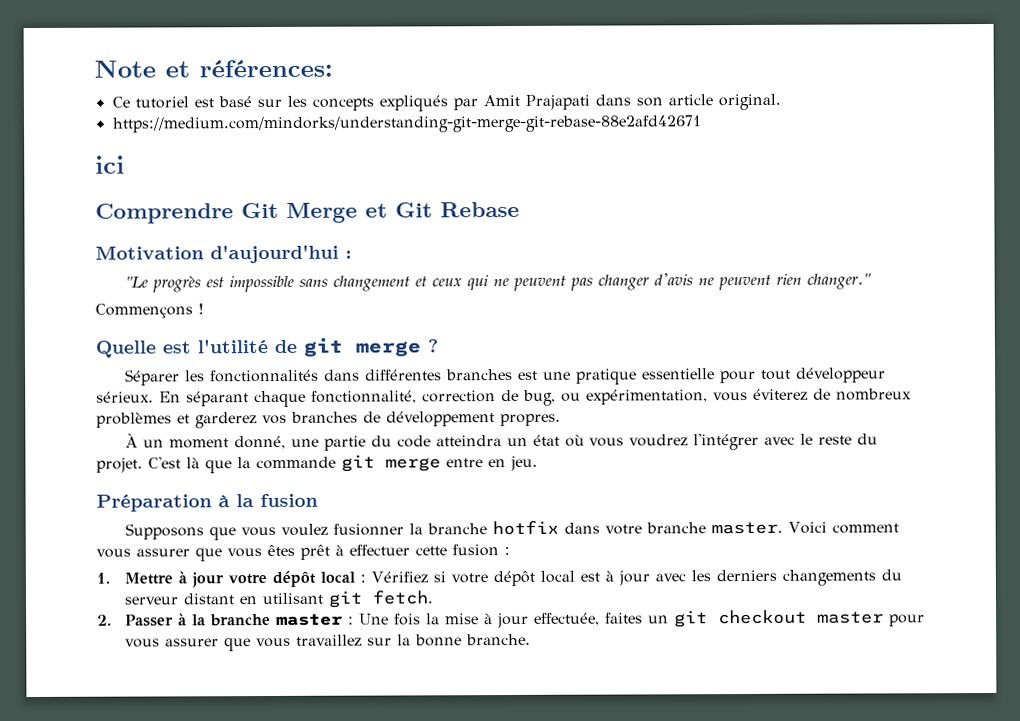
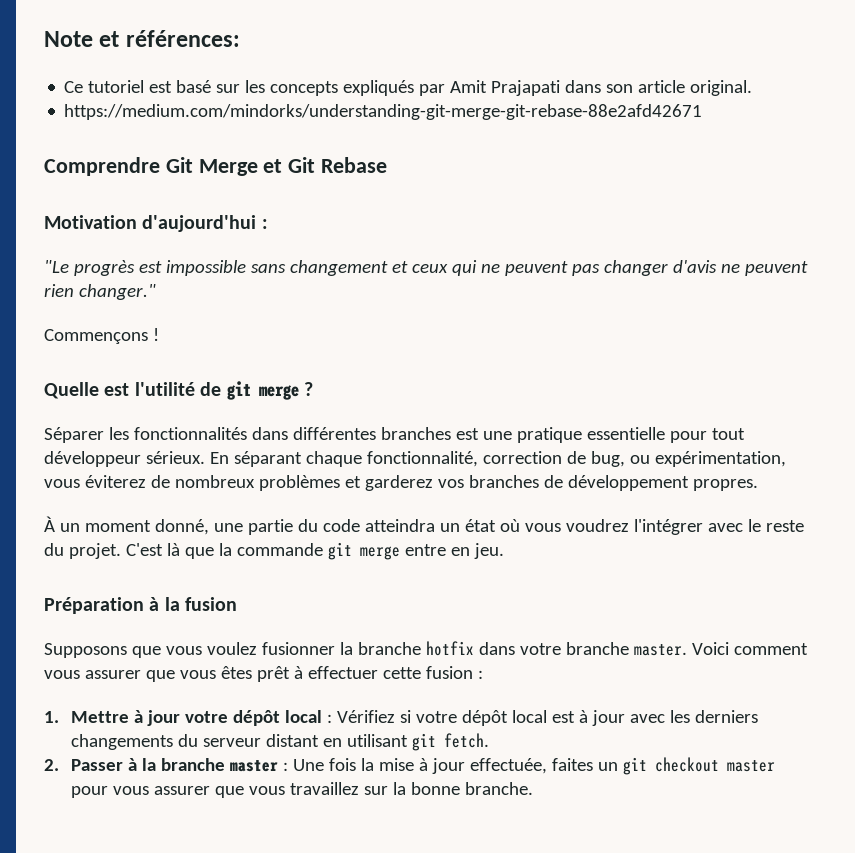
[95,155,125,174] // ici -> (703, 112) none

